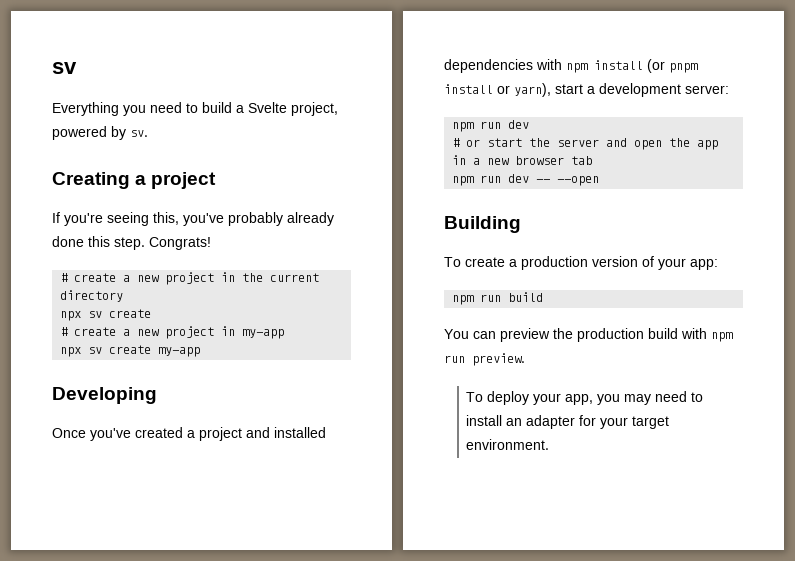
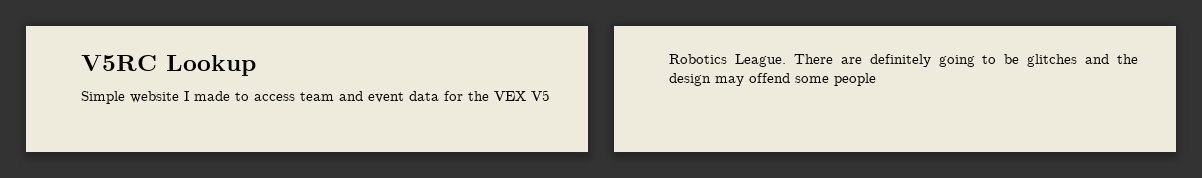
[52,62,77,74] [52,102,338,116] [52,126,148,140] [52,172,217,189] [52,212,334,226] [52,236,211,250] [60,272,320,285] [60,290,124,302] [60,309,152,321] [60,326,285,339] [60,345,201,357] [52,387,157,404] [52,427,326,441] [444,59,698,73] [444,83,729,97] [452,120,530,132] [452,138,719,150] [452,155,593,165] [452,174,600,186] [444,216,521,233] [444,256,718,270] [452,292,544,305] [444,328,733,342] [444,353,525,366] [466,391,704,405] [466,415,670,429] [466,439,550,450] sv // Everything you need to build a Svelte project, powered by sv. // Creating a project // If you're seeing this, you've probably already done this step. Congrats! // # create a new project in the current directory // npx sv create // # create a new project in my-app // npx sv create my-app // Developing // Once you've created a project and installed dependencies with npm install (or pnpm install or yarn), start a development server: // npm run dev // # or start the server and open the app in a new browser tab // npm run dev -- --open // Building // To create a production version of your app: // npm run build // You can preview the production build with npm run preview. // To deploy your app, you may need to install an adapter for your target environment. -> [81,55,256,76] [81,90,550,104] [669,54,1138,67] [669,73,876,86] V5RC Lookup // Simple website I made to access team and event data for the VEX V5 Robotics League. There are definitely going to be glitches and the design may offend some people

